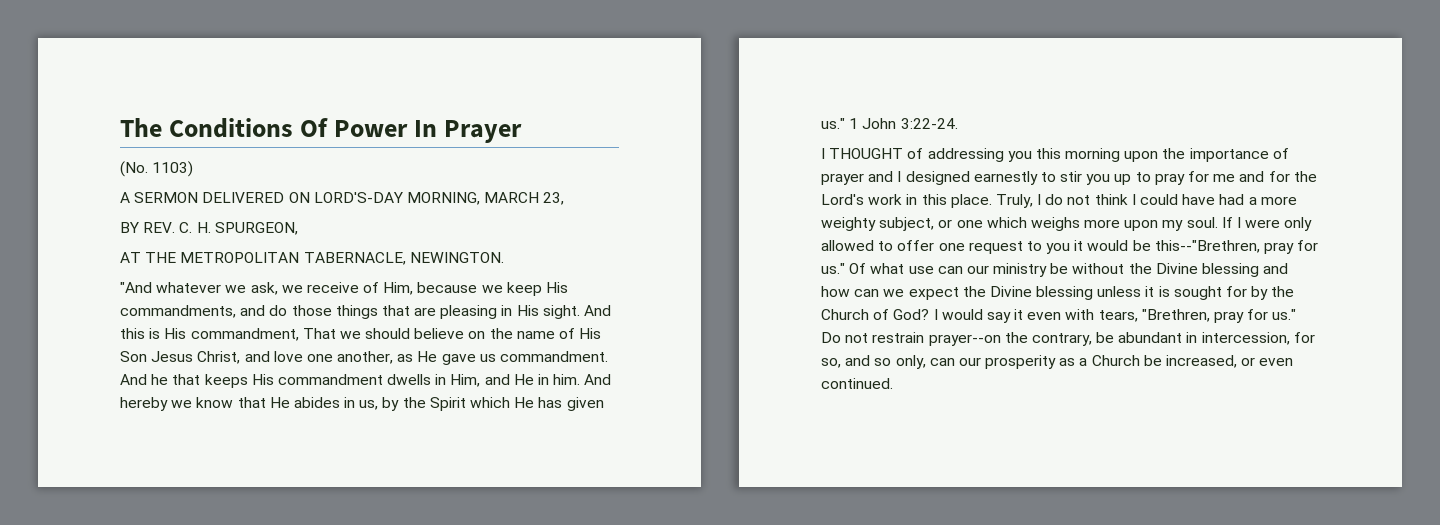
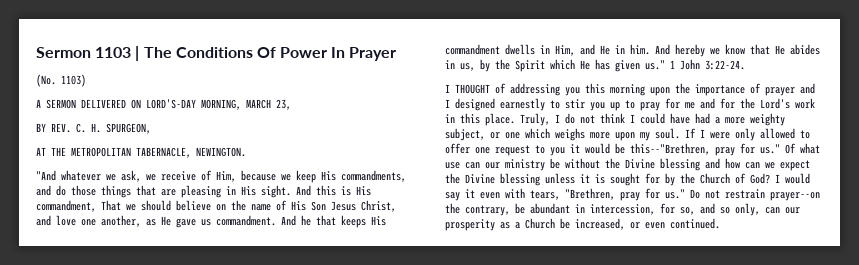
(120, 127) none -> [36,46,140,61] Sermon 1103 |

